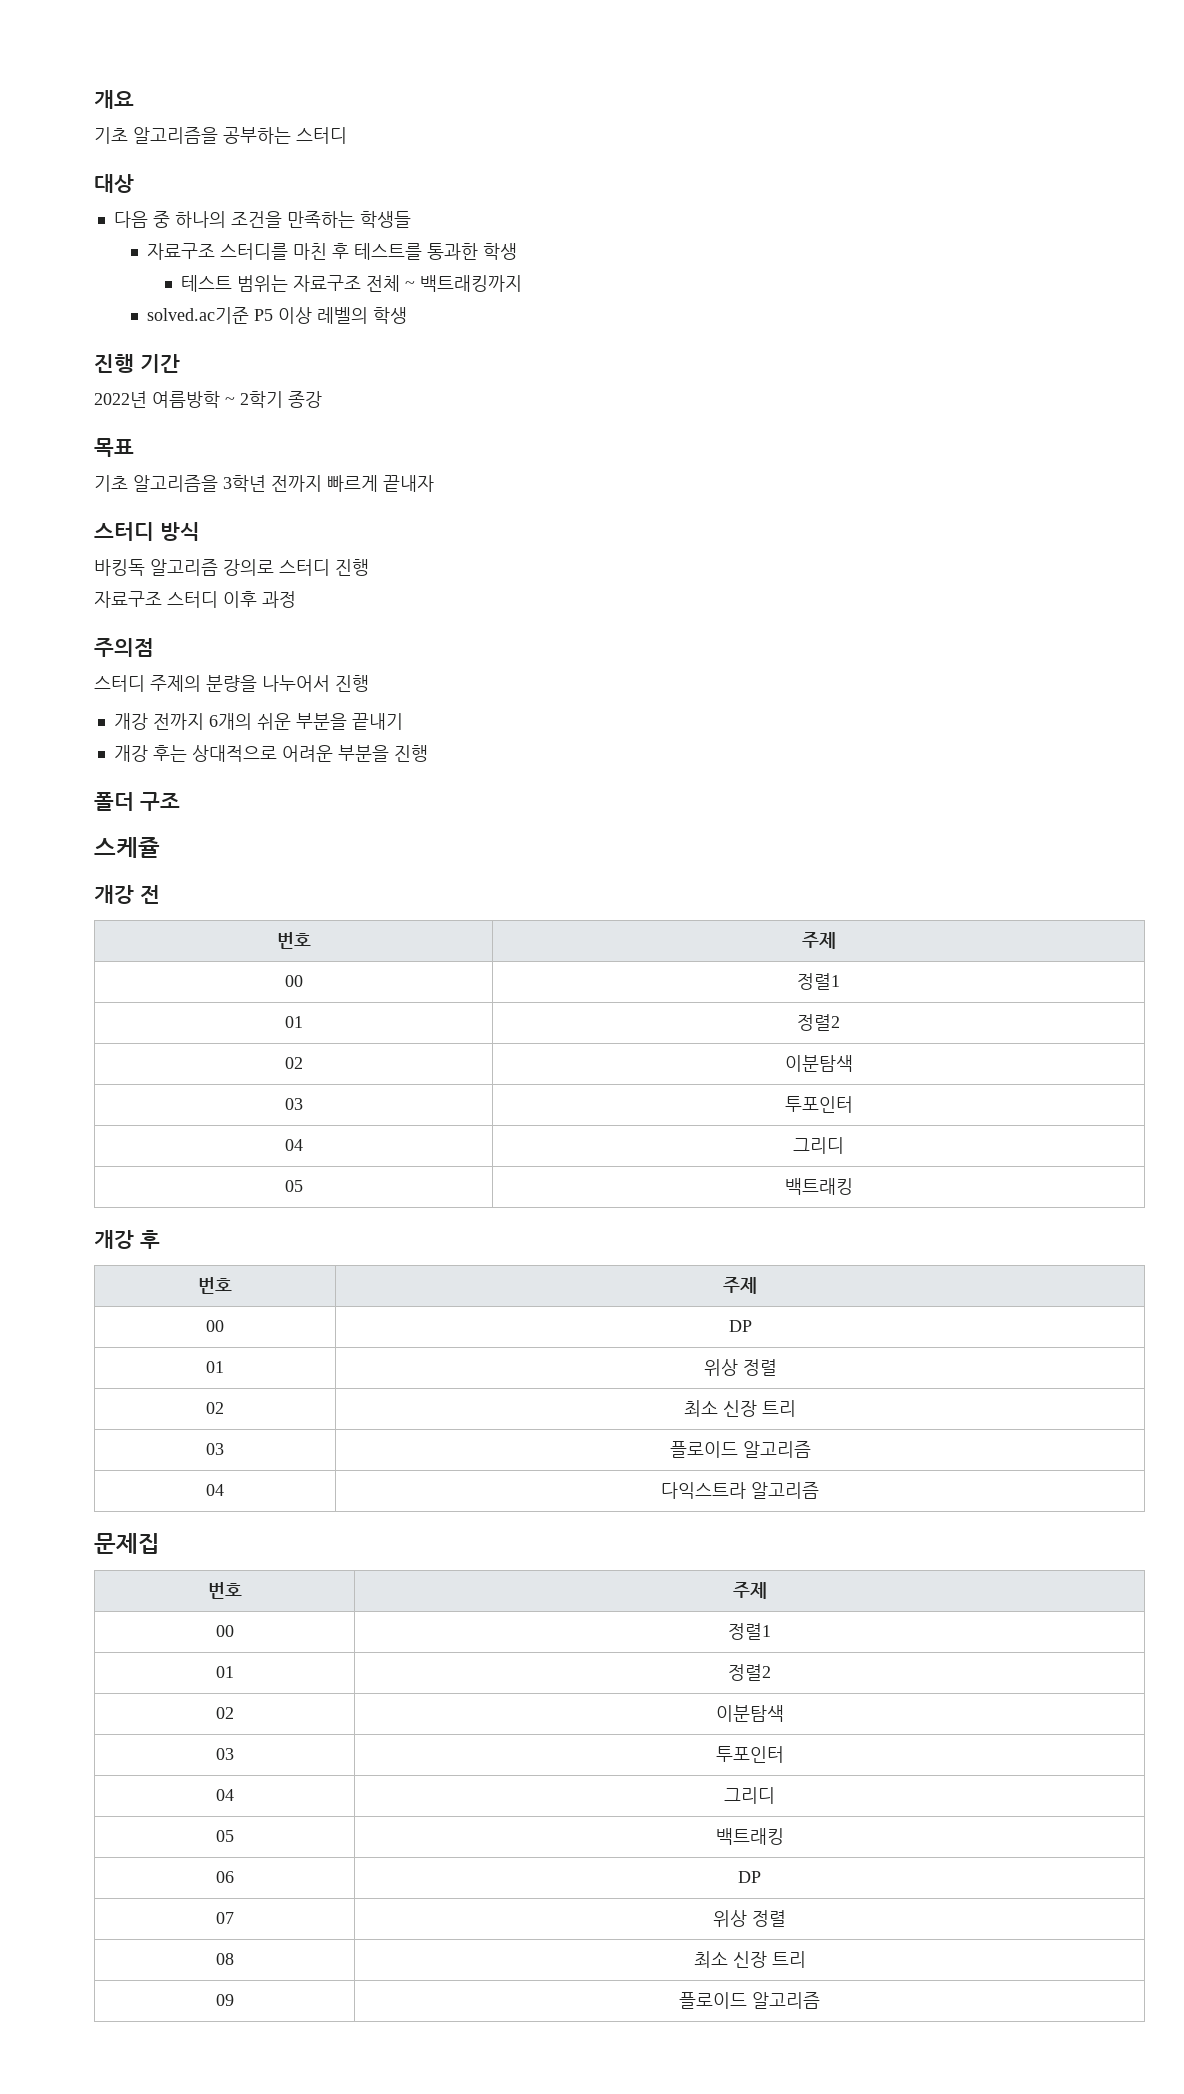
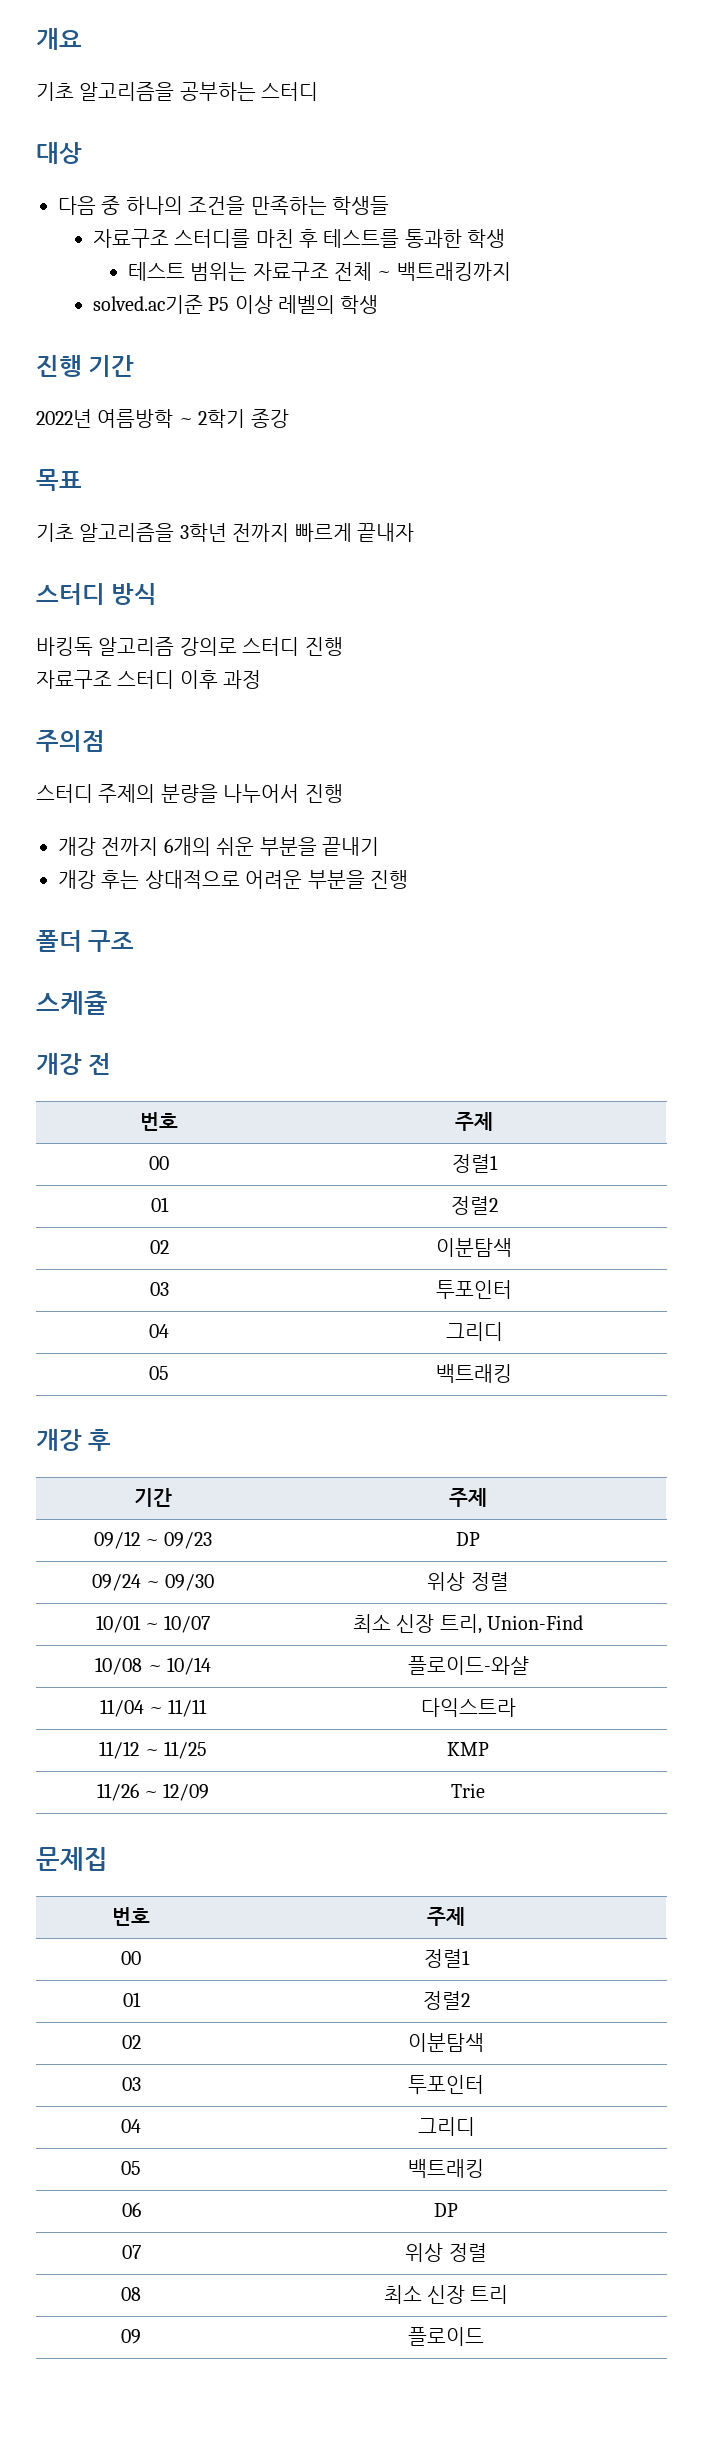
[198,1277,232,1294] [723,1277,757,1294] [206,1320,224,1332] [728,1320,752,1332] [206,1361,224,1373] [703,1359,777,1376] [206,1402,224,1414] [684,1400,796,1417] [206,1443,224,1455] [669,1441,811,1458] [206,1484,224,1496] [661,1482,819,1499] 번호 | 주제 // 00 | DP // 01 | 위상 정렬 // 02 | 최소 신장 트리 // 03 | 플로이드 알고리즘 // 04 | 다익스트라 알고리즘 -> [134,1488,172,1507] [449,1488,487,1507] [93,1531,213,1549] [456,1532,480,1546] [91,1574,215,1591] [427,1572,509,1591] [95,1615,211,1633] [352,1614,584,1634] [95,1657,211,1675] [407,1656,529,1675] [99,1699,208,1717] [420,1698,516,1717] [99,1741,207,1759] [447,1742,489,1756] [96,1783,210,1801] [451,1783,485,1798] 기간 | 주제 // 09/12 ~ 09/23 | DP // 09/24 ~ 09/30 | 위상 정렬 // 10/01 ~ 10/07 | 최소 신장 트리, Union-Find // 10/08 ~ 10/14 | 플로이드-와샬 // 11/04 ~ 11/11 | 다익스트라 // 11/12 ~ 11/25 | KMP // 11/26 ~ 12/09 | Trie
[752,1992,820,2009] 알고리즘 -> (484, 2336) none

